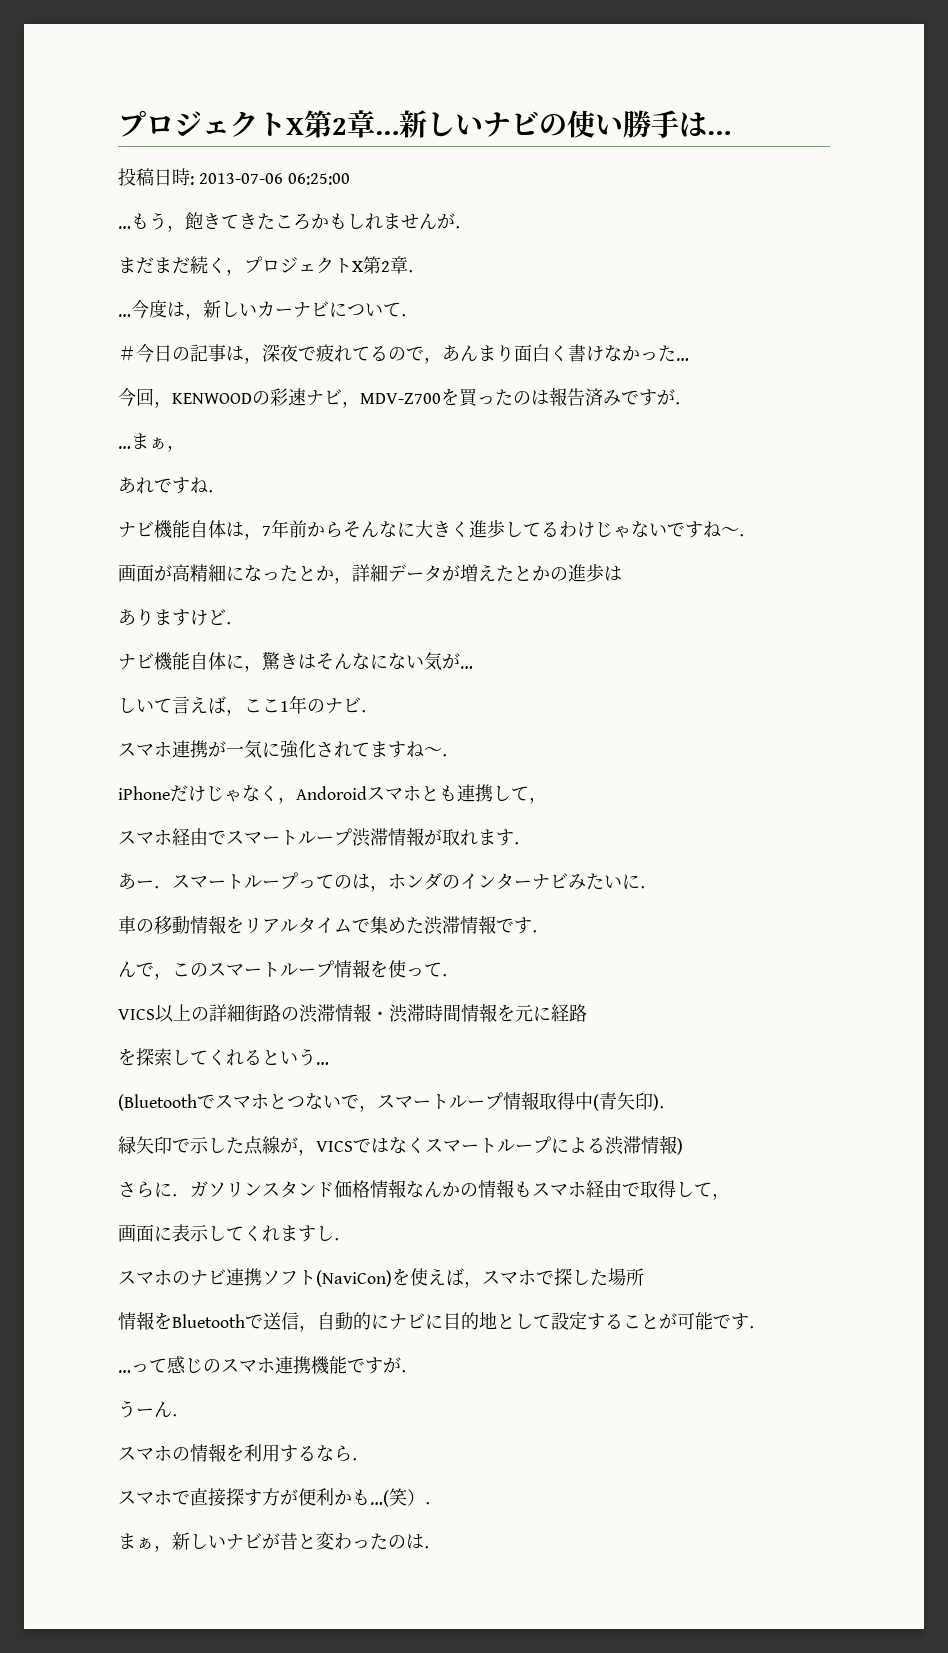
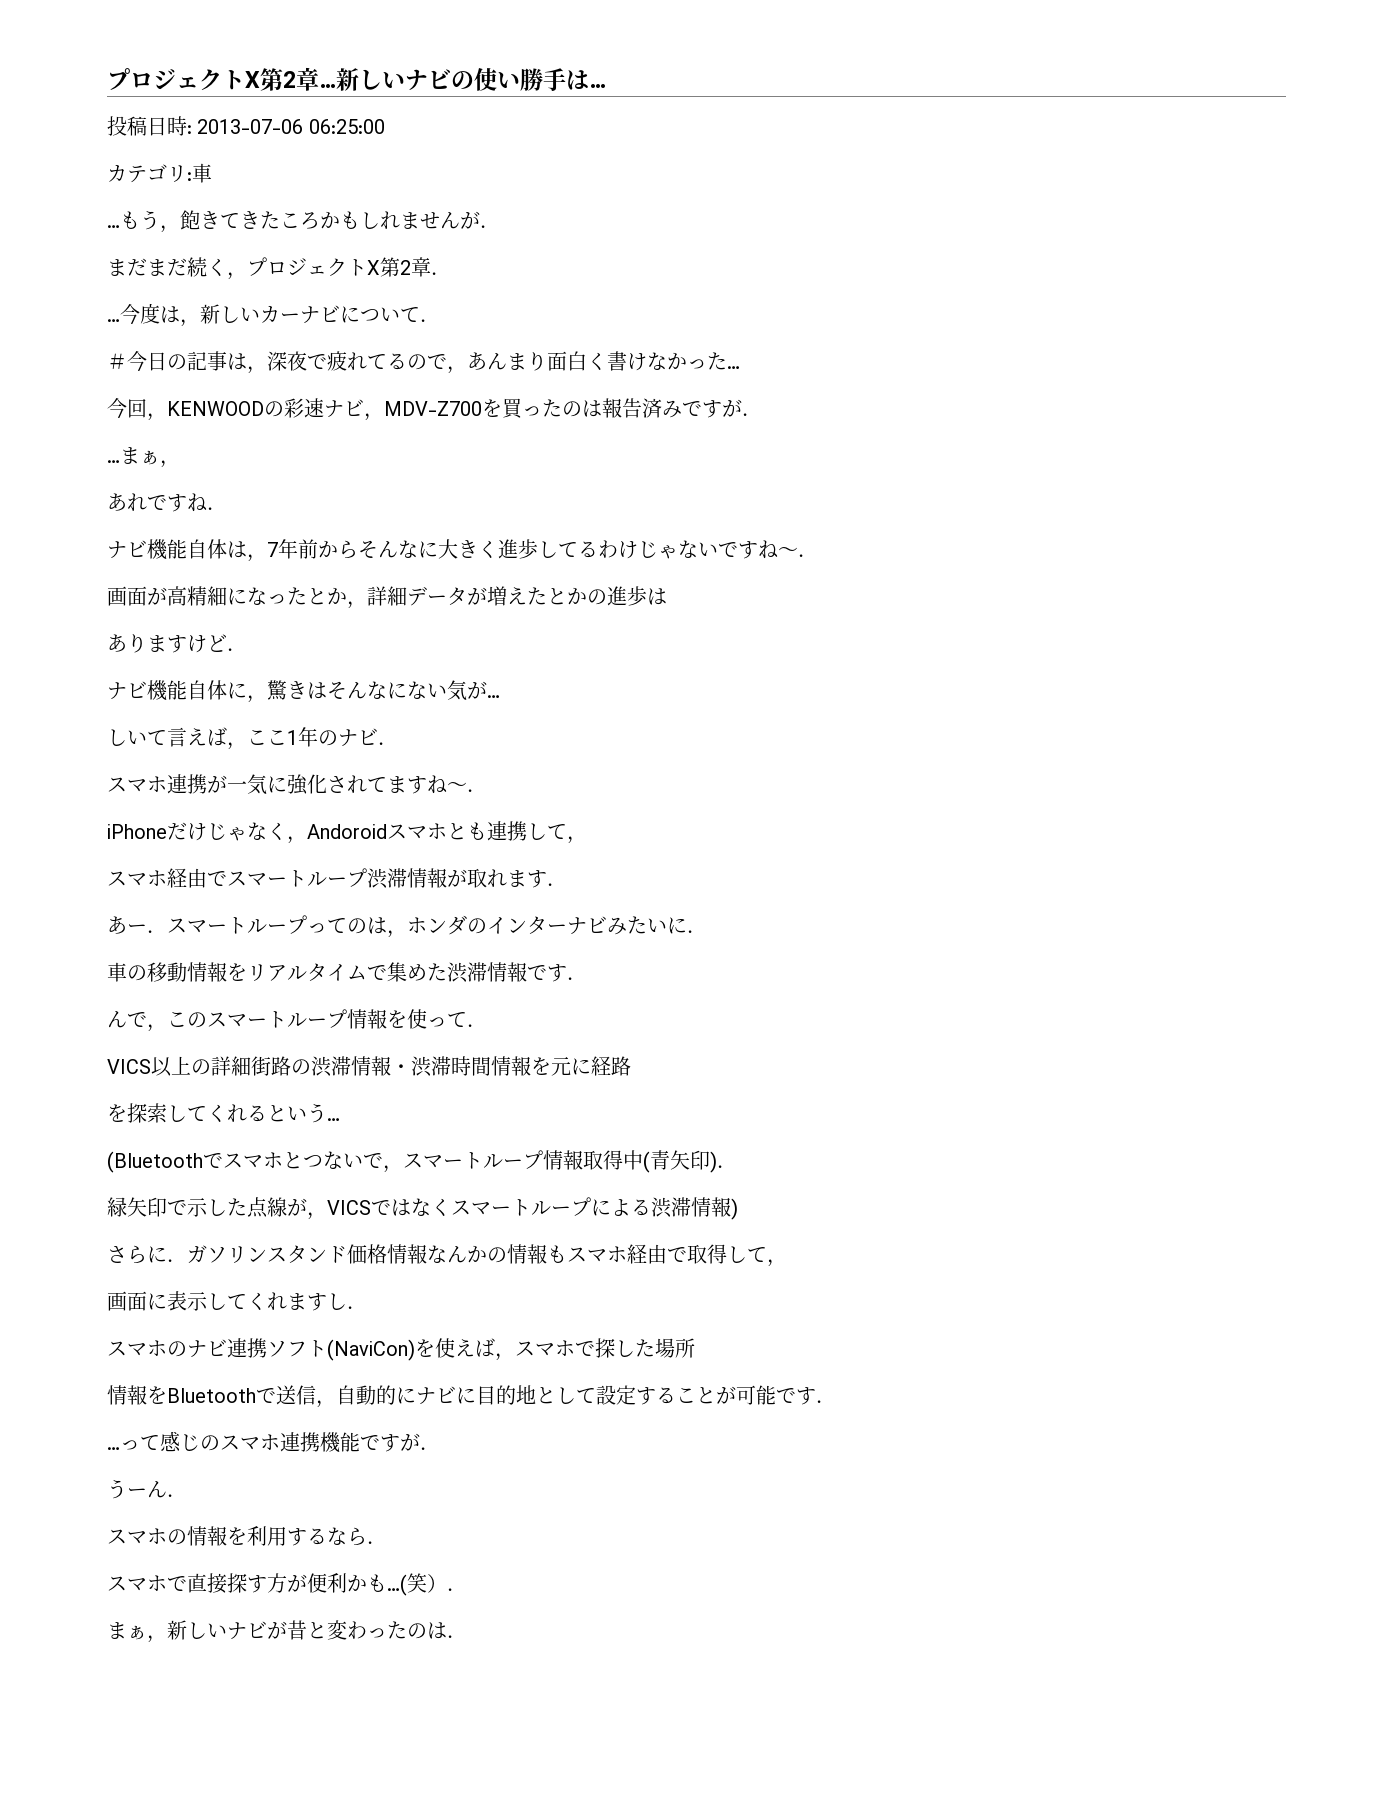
(350, 179) none -> [107,163,212,183] // カテゴリ:車

